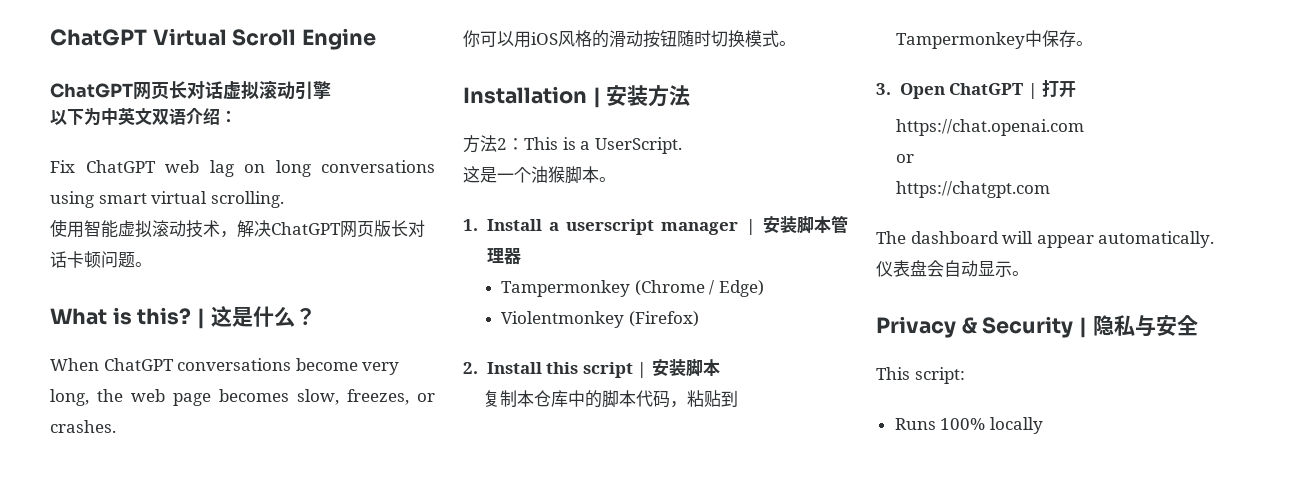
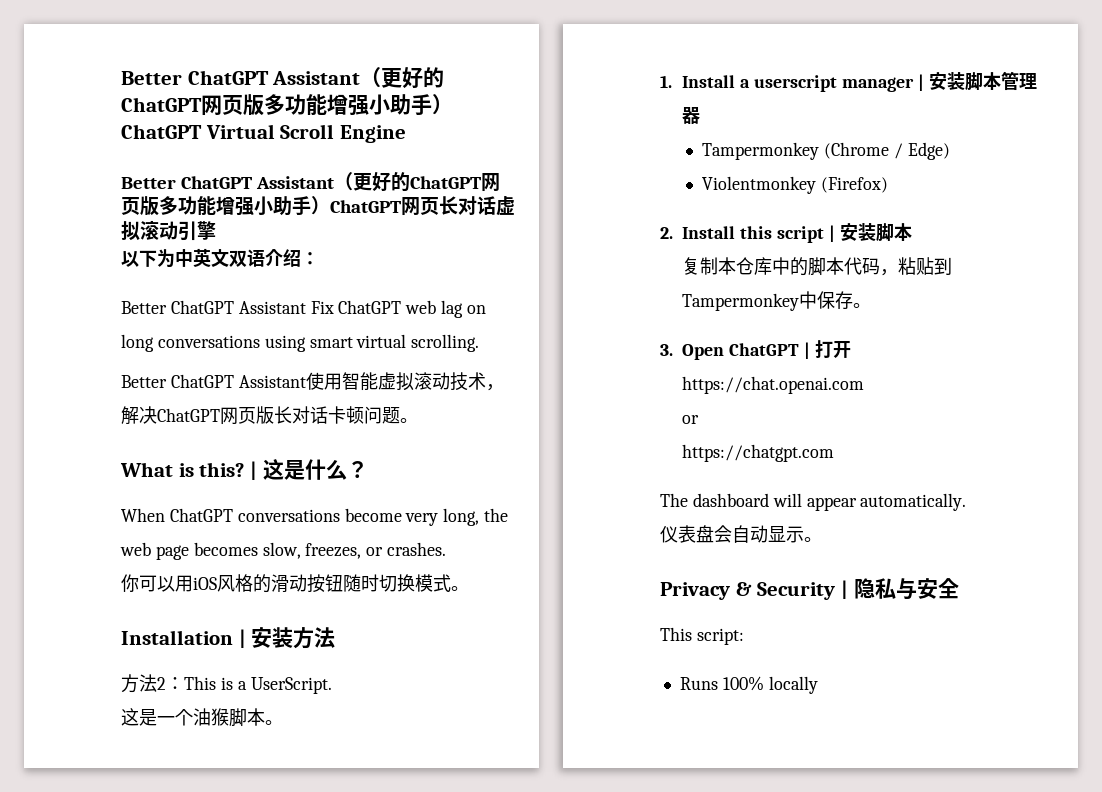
[50,28,377,50] ChatGPT Virtual Scroll Engine // -> [121,67,445,89] [121,94,453,116] [121,124,407,143] [121,172,501,192] [121,196,330,216] Better ChatGPT Assistant（更好的ChatGPT网页版多功能增强小助手）ChatGPT Virtual Scroll Engine // Better ChatGPT Assistant（更好的ChatGPT网页版多功能增强小助手）
(237, 116) none -> [121,300,306,314] Better ChatGPT Assistant
(284, 199) none -> [121,374,306,388] Better ChatGPT Assistant

